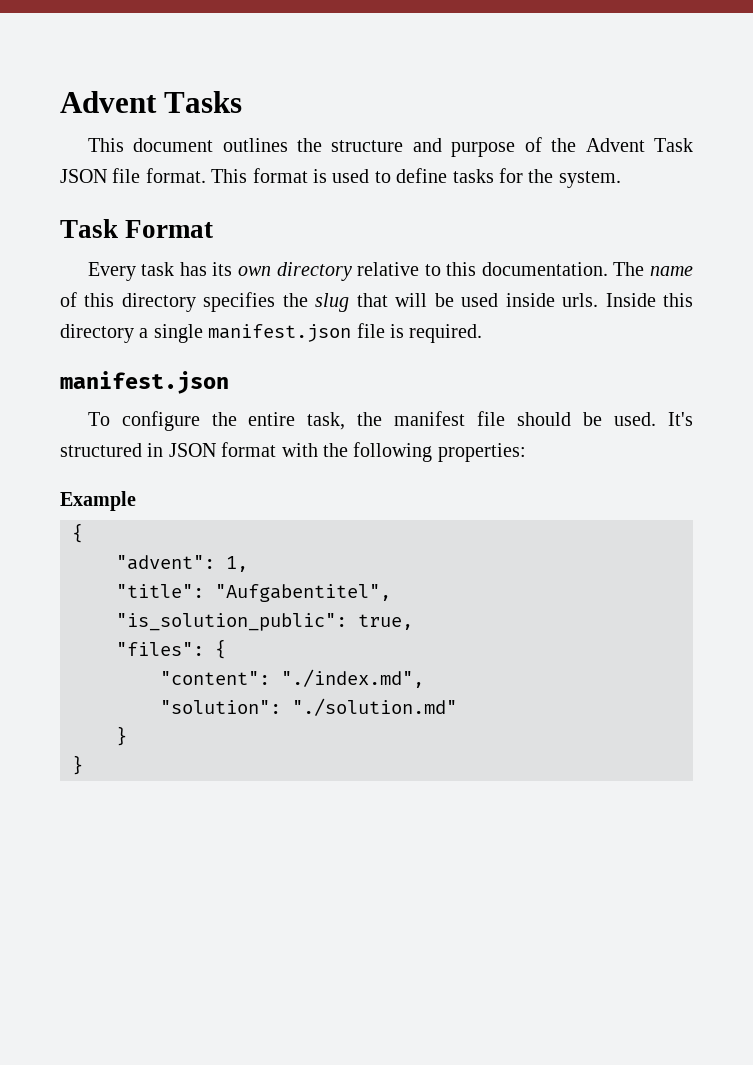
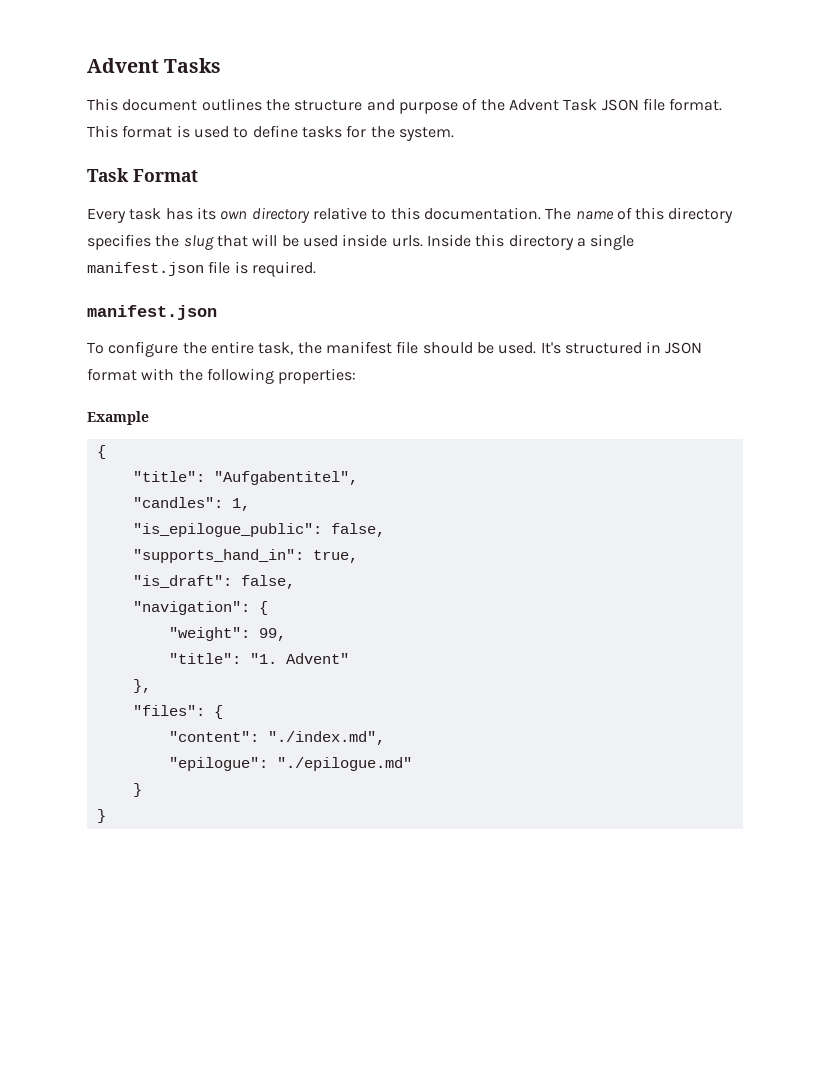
[116,555,248,572] // "advent": 1, -> (106, 452) none
[116,613,413,631] "is_solution_public": true, -> [132,497,250,511] [132,523,385,537] [132,549,358,563] [132,575,295,589] [132,601,268,615] [168,627,286,641] [168,653,349,664] [132,679,151,693] "candles": 1, // "is_epilogue_public": false, // "supports_hand_in": true, // "is_draft": false, // "navigation": { // "weight": 99, // "title": "1. Advent" // },
[160,698,457,716] "solution": "./solution.md" -> [168,757,412,771] "epilogue": "./epilogue.md"

